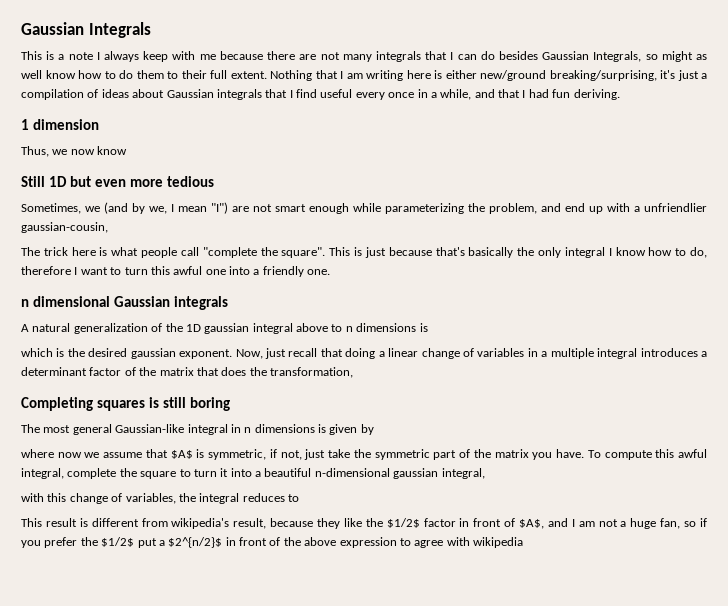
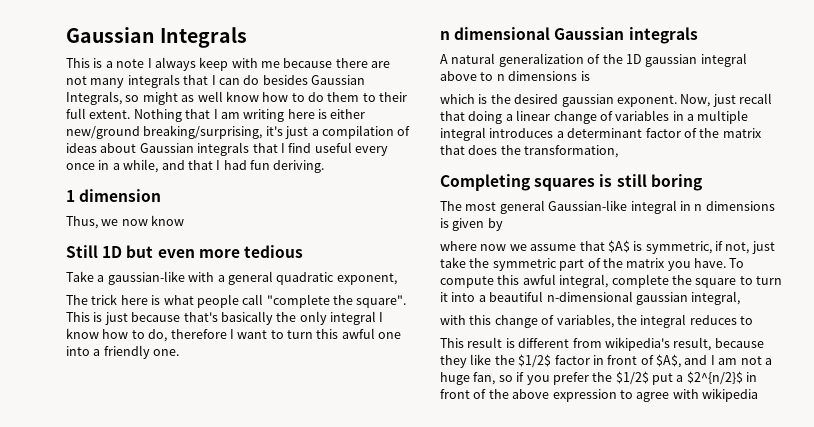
[21,202,707,214] [21,222,108,233] Sometimes, we (and by we, I mean "I") are not smart enough while parameterizing the problem, and end up with a unfriendlier gaussian-cousin, -> [66,271,397,285] Take a gaussian-like with a general quadratic exponent,

